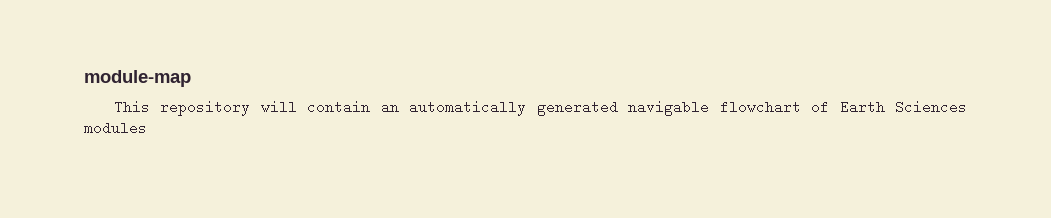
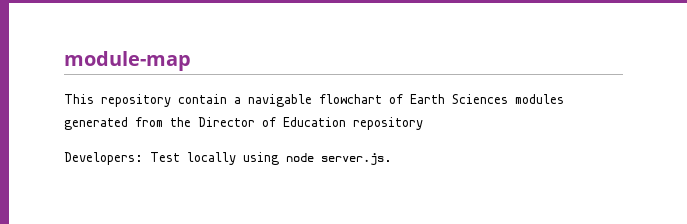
[260,100,618,116] will contain an automatically generated -> [178,94,241,104] contain a
(147, 128) none -> [64,117,423,130] [64,152,392,165] generated from the Director of Education repository // Developers: Test locally using node server.js.

